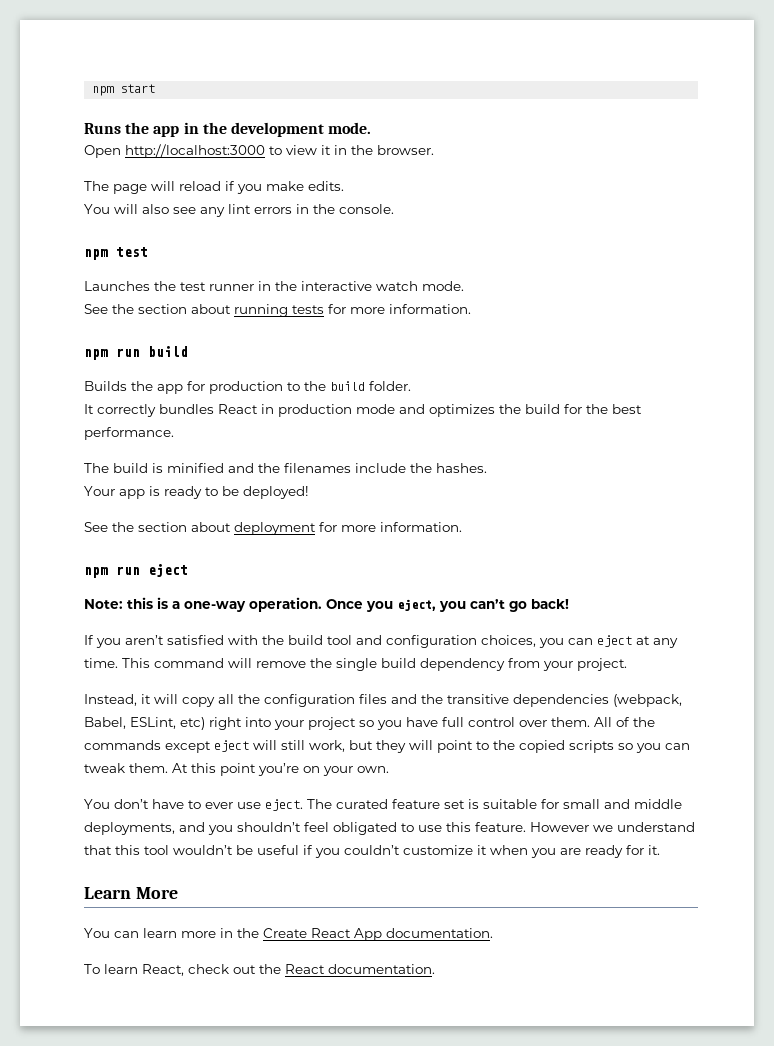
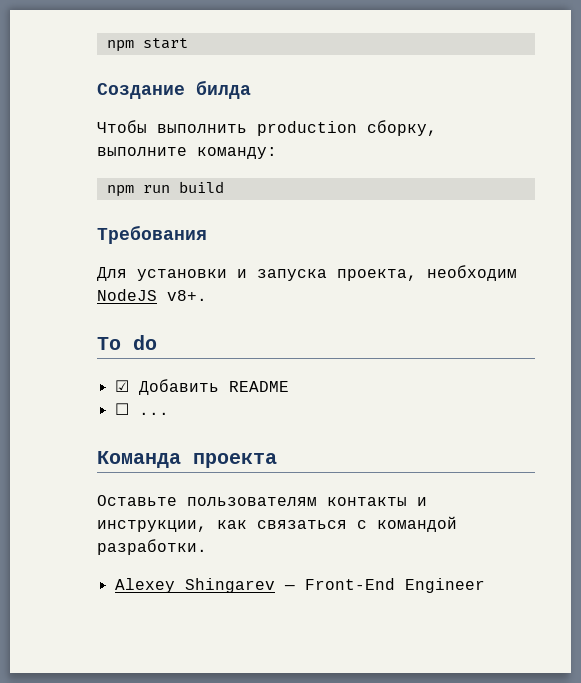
[84,122,372,137] [84,144,434,158] [84,181,344,194] [84,204,394,217] [84,247,148,260] [84,281,464,291] [84,304,471,317] [84,346,188,360] [84,381,411,394] [84,404,642,417] [84,427,174,440] [84,463,487,473] [84,486,309,499] [84,522,462,535] [84,564,188,578] [84,597,569,612] [84,635,678,648] [84,658,627,671] [84,694,682,707] [84,717,655,730] [84,740,690,753] [84,763,389,776] [84,799,682,811] [84,822,695,835] [84,845,660,858] [84,887,178,899] [84,928,493,941] [84,964,435,976] Runs the app in the development mode. // Open http://localhost:3000 to view it in the browser. // The page will reload if you make edits. // You will also see any lint errors in the console. // npm test // Launches the test runner in the interactive watch mode. // See the section about running tests for more information. // npm run build // Builds the app for production to the build folder. // It correctly bundles React in production mode and optimizes the build for the best performance. // The build is minified and the filenames include the hashes. // Your app is ready to be deployed! // See the section about deployment for more information. // npm run eject // Note: this is a one-way operation. Once you eject, you can’t go back! // If you aren’t satisfied with the build tool and configuration choices, you can eject at any time. This command will remove the single build dependency from your project. // Instead, it will copy all the configuration files and the transitive dependencies (webpack, Babel, ESLint, etc) right into your project so you have full control over them. All of the commands except eject will still work, but they will point to the copied scripts so you can tweak them. At this point you’re on your own. // You don’t have to ever use eject. The curated feature set is suitable for small and middle deployments, and you shouldn’t feel obligated to use this feature. However we understand that this tool wouldn’t be useful if you couldn’t customize it when you are ready for it. // Learn More // You can learn more in the Create React App documentation. // To learn React, check out the React documentation. -> [97,80,251,99] [97,120,437,136] [97,147,277,159] [106,181,224,197] [97,225,207,244] [97,265,517,281] [97,289,207,301] [97,335,157,350] [114,379,289,395] [114,403,169,415] [97,451,277,468] [97,495,427,506] [97,516,457,532] [97,539,207,555] [114,578,485,593] Создание билда // Чтобы выполнить production сборку, выполните команду: // npm run build // Требования // Для установки и запуска проекта, необходим NodeJS v8+. // To do // ☑ Добавить README // ☐ ... // Команда проекта // Оставьте пользователям контакты и инструкции, как связаться с командой разработки. // Alexey Shingarev — Front-End Engineer

